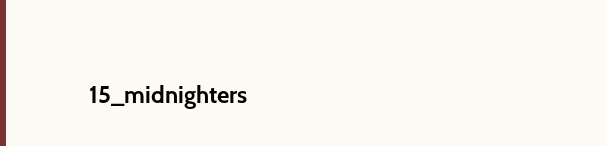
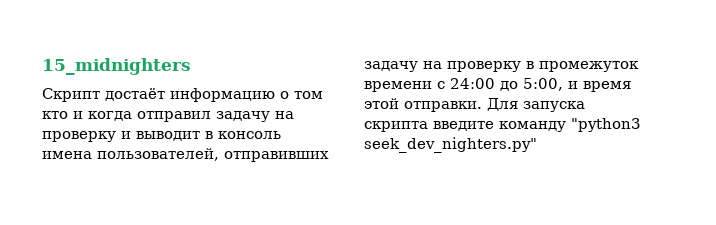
(247, 97) none -> [42,88,323,102] [42,111,294,122] [42,131,281,142] [42,148,329,162] [364,61,639,72] [364,78,631,92] [364,98,585,112] [364,118,641,132] [364,137,537,153] // Скрипт достаёт информацию о том кто и когда отправил задачу на проверку и выводит в консоль имена пользователей, отправивших задачу на проверку в промежуток времени с 24:00 до 5:00, и время этой отправки. Для запуска скрипта введите команду "python3 seek_dev_nighters.py"

